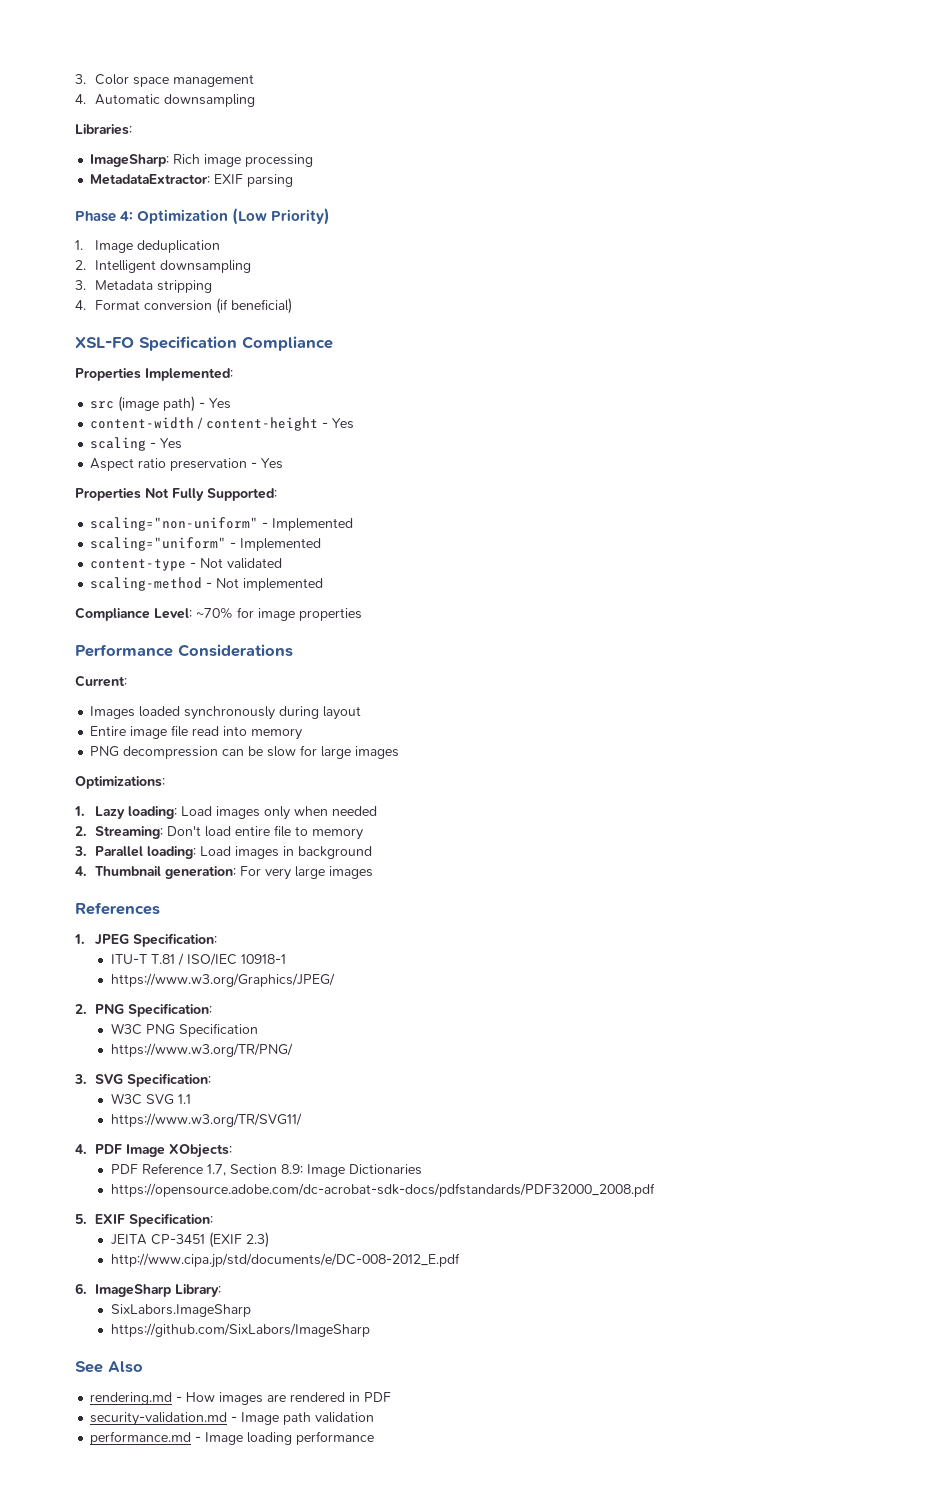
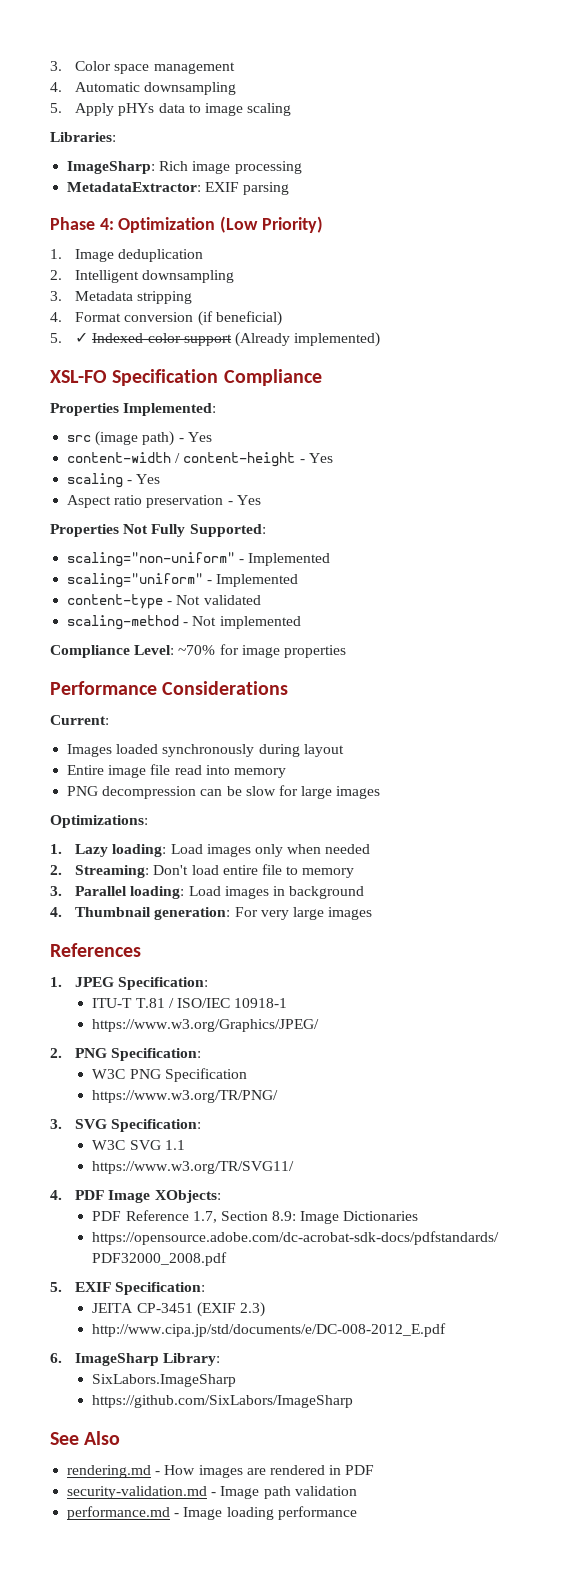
(256, 100) none -> [50,103,292,116] // 5. Apply pHYs data to image scaling
(293, 306) none -> [50,332,381,347] // 5. ✓ Indexed color support (Already implemented)

